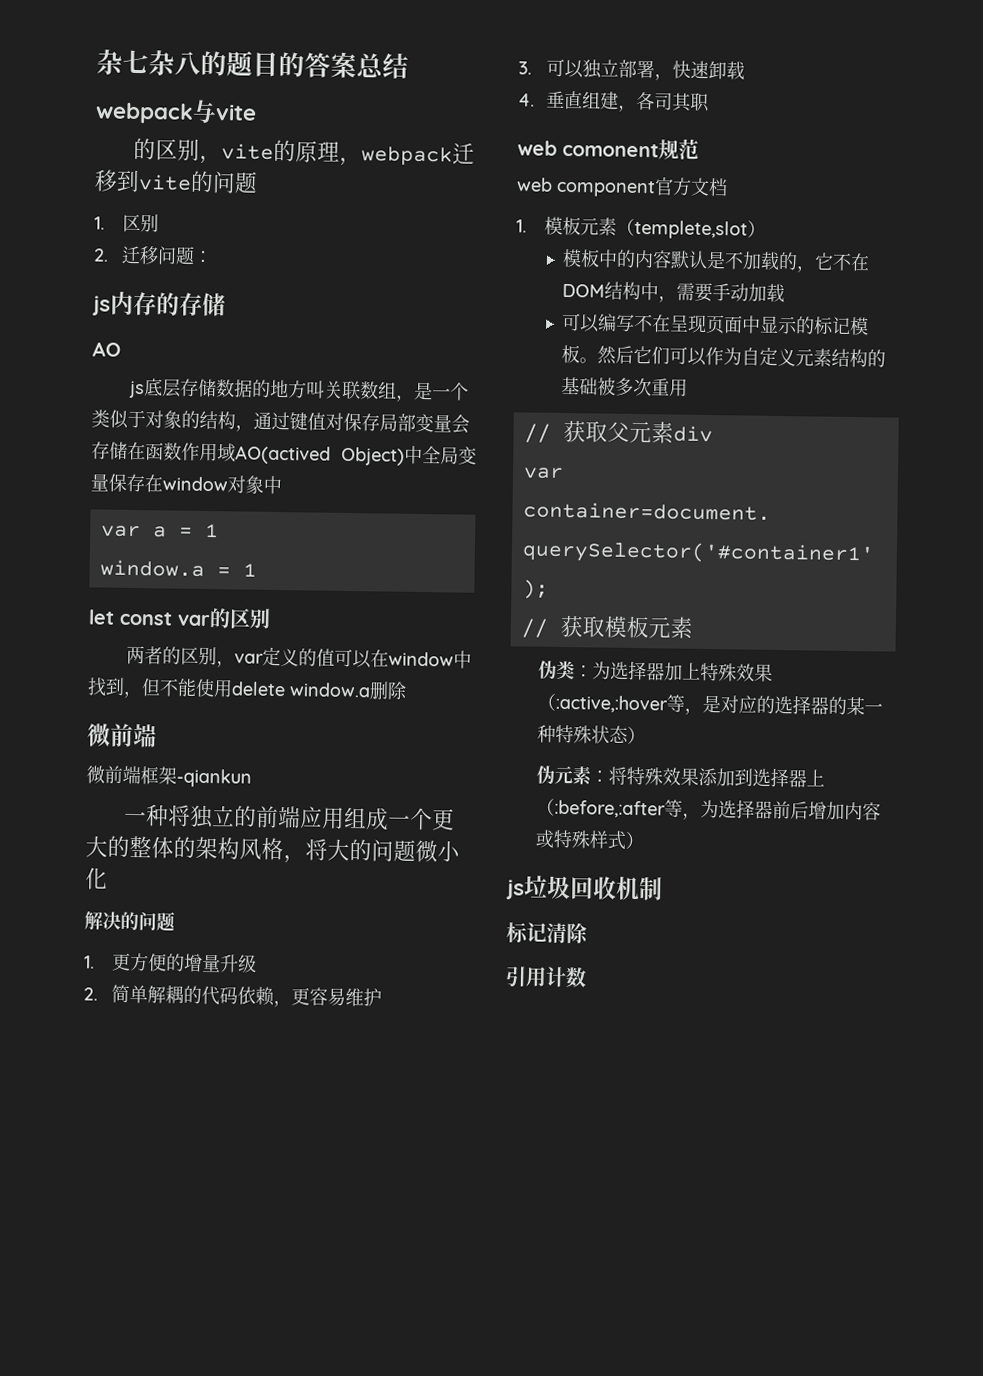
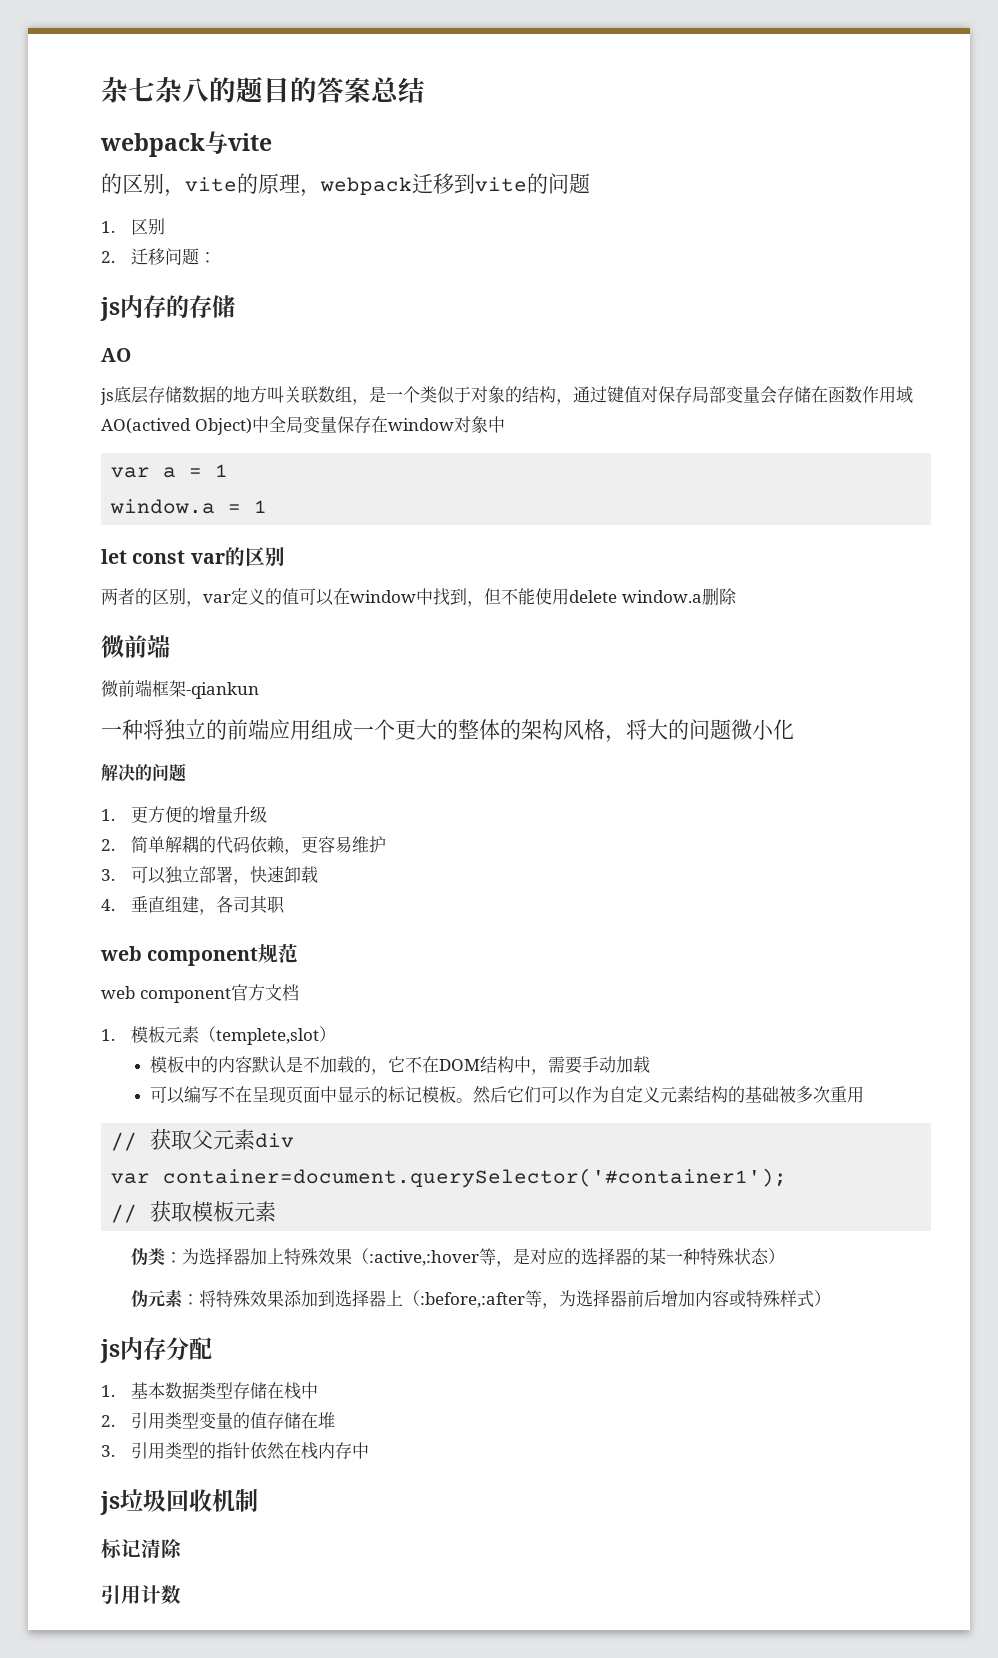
[562,142,659,158] comonent -> [147,947,259,966] component
(645, 840) none -> [100,1337,212,1363] [101,1382,319,1399] [101,1412,336,1429] [101,1442,370,1460] // js内存分配 // 1.基本数据类型存储在栈中 // 2.引用类型变量的值存储在堆 // 3.引用类型的指针依然在栈内存中

